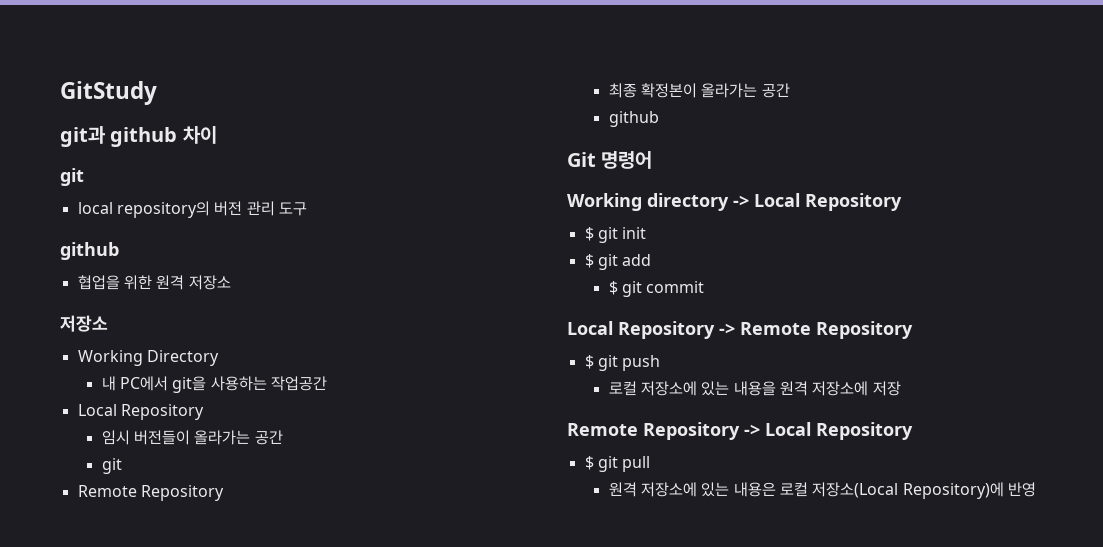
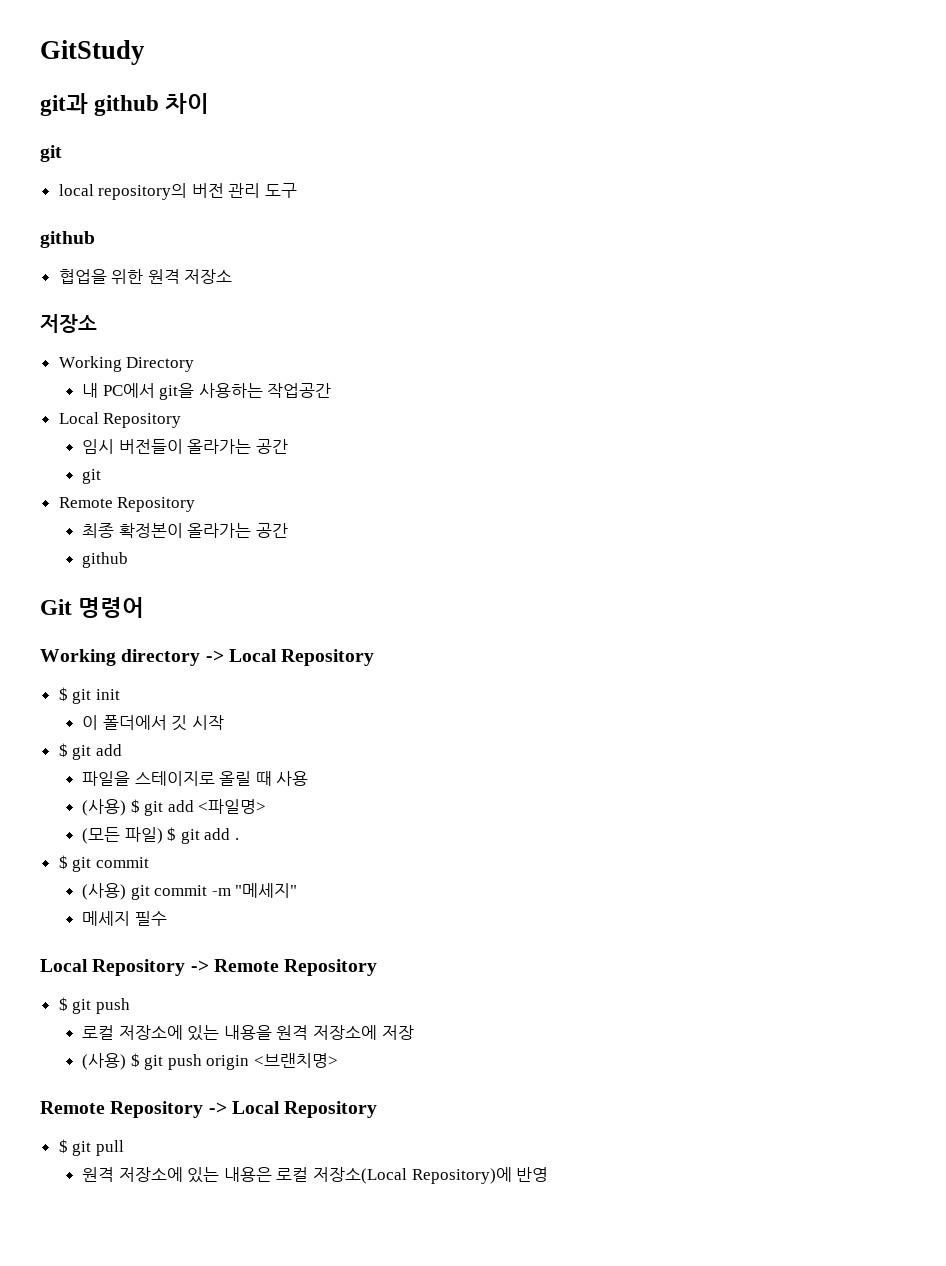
(647, 233) none -> [81,715,224,731] // 이 폴더에서 깃 시작
[608,281,705,297] $ git commit -> [81,771,309,786] [81,799,267,816] [81,827,239,844] [58,855,149,872] [81,883,298,900] [81,911,167,926] 파일을 스테이지로 올릴 때 사용 // (사용) $ git add <파일명> // (모든 파일) $ git add . // $ git commit // (사용) git commit -m "메세지" // 메세지 필수
(901, 388) none -> [81,1053,338,1070] // (사용) $ git push origin <브랜치명>

